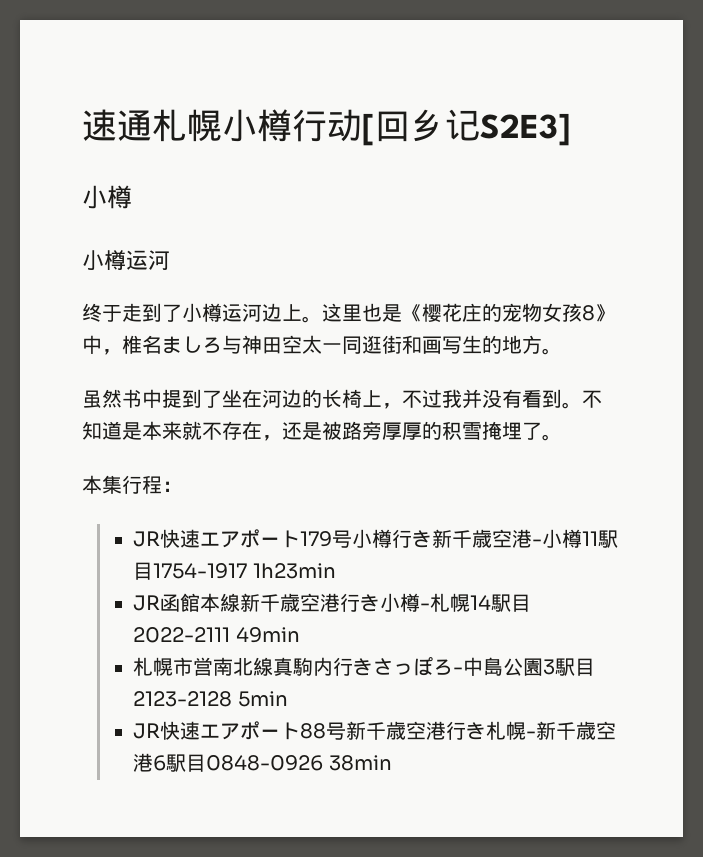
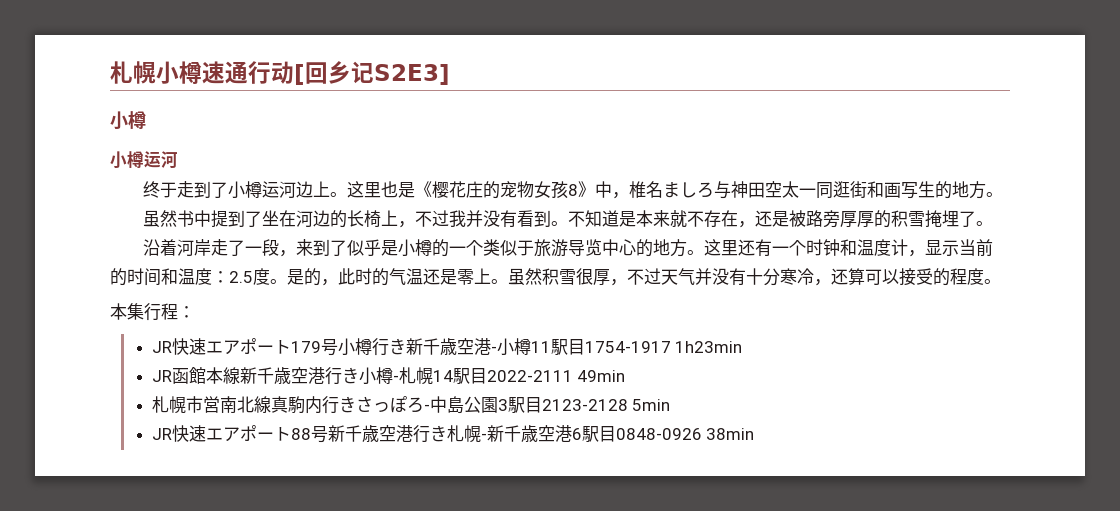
[82,109,152,141] 速通 -> (110, 72) none
(292, 125) none -> [202,61,248,84] 速通
(562, 437) none -> [143,239,994,257] [110,268,1001,286] // 沿着河岸走了一段，来到了似乎是小樽的一个类似于旅游导览中心的地方。这里还有一个时钟和温度计，显示当前的时间和温度：2.5度。是的，此时的气温还是零上。虽然积雪很厚，不过天气并没有十分寒冷，还算可以接受的程度。

